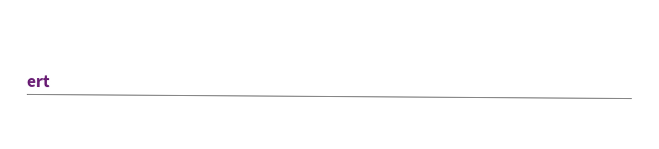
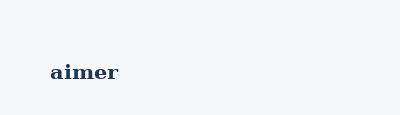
[26,74,50,88] ert -> [50,64,119,79] aimer

